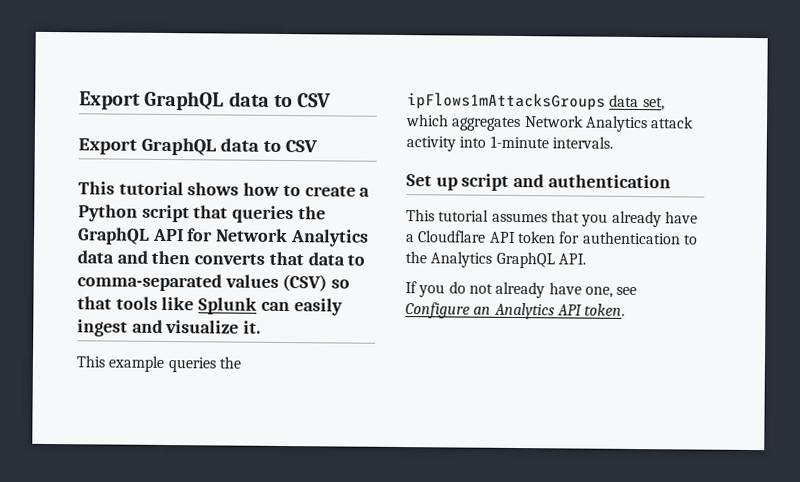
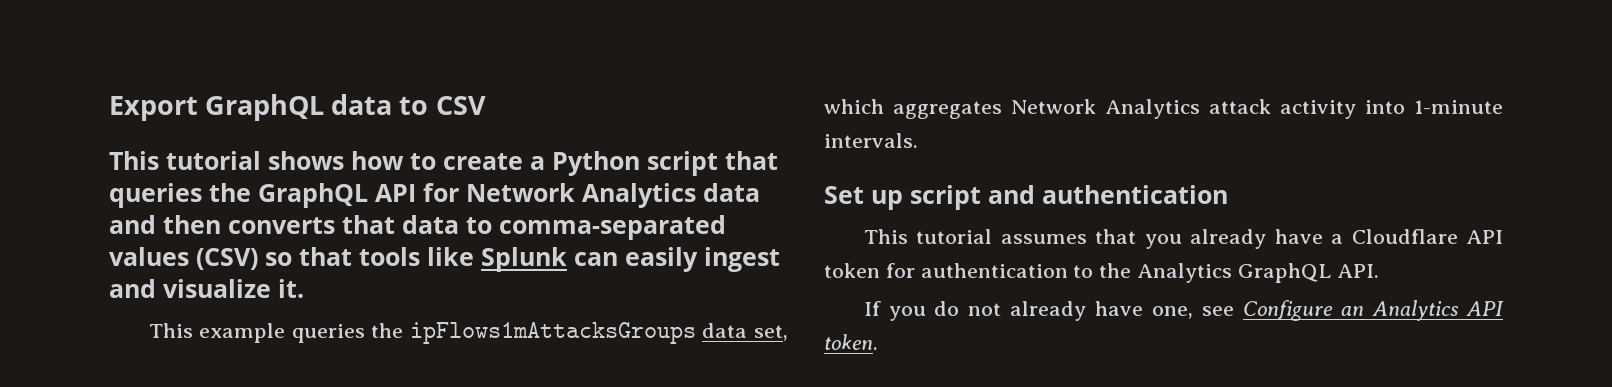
[79,90,332,111] [78,137,318,156] Export GraphQL data to CSV // Export GraphQL data to CSV -> [109,94,486,121] Export GraphQL data to CSV

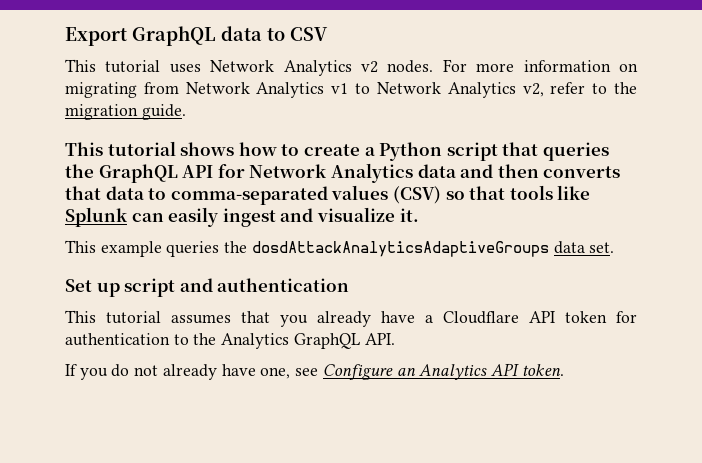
(486, 105) none -> [65,59,638,76] [65,82,637,98] [65,104,186,120] // This tutorial uses Network Analytics v2 nodes. For more information on migrating from Network Analytics v1 to Network Analytics v2, refer to the migration guide.
[409,322,788,344] [824,99,1503,119] [824,133,918,148] ipFlows1mAttacksGroups data set, which aggregates Network Analytics attack activity into 1-minute intervals. -> [251,241,615,257] dosdAttackAnalyticsAdaptiveGroups data set.

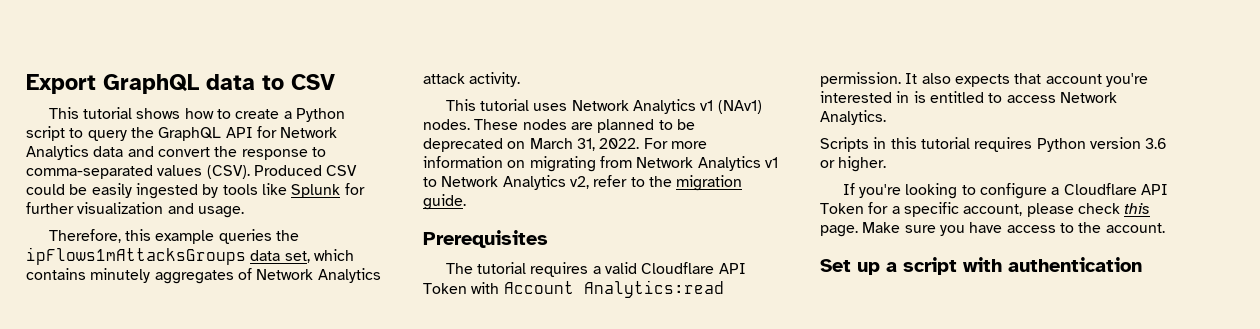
(328, 34) none -> [48,107,346,122] [26,126,338,141] [26,145,326,160] [26,165,358,179] [26,183,365,199] [26,202,244,218] [48,229,300,244] [26,247,354,265] [26,268,381,284] [423,72,521,87] // This tutorial shows how to create a Python script to query the GraphQL API for Network Analytics data and convert the response to comma-separated values (CSV). Produced CSV could be easily ingested by tools like Splunk for further visualization and usage. // Therefore, this example queries the ipFlows1mAttacksGroups data set, which contains minutely aggregates of Network Analytics attack activity.
[361,60,434,73] v2 nodes. -> [700,100,762,114] [423,119,695,133] [423,138,640,152] v1 (NAv1) nodes. These nodes are planned to be deprecated on March 31, 2022.
[65,141,609,161] [65,163,621,183] [65,185,591,205] [65,207,419,227] [65,240,615,257] [65,278,350,297] [65,310,637,327] [65,333,395,349] [65,363,564,380] This tutorial shows how to create a Python script that queries the GraphQL API for Network Analytics data and then converts that data to comma-separated values (CSV) so that tools like Splunk can easily ingest and visualize it. // This example queries the dosdAttackAnalyticsAdaptiveGroups data set. // Set up script and authentication // This tutorial assumes that you already have a Cloudflare API token for authentication to the Analytics GraphQL API. // If you do not already have one, see Configure an Analytics API token. -> [423,230,548,248] [445,262,746,277] [423,280,724,298] [820,72,1148,87] [820,91,1117,103] [820,110,886,125] [820,137,1168,152] [820,156,887,172] [842,183,1169,199] [820,202,1151,217] [820,222,1165,237] [820,257,1142,275] Prerequisites // The tutorial requires a valid Cloudflare API Token with Account Analytics:read permission. It also expects that account you're interested in is entitled to access Network Analytics. // Scripts in this tutorial requires Python version 3.6 or higher. // If you're looking to configure a Cloudflare API Token for a specific account, please check this page. Make sure you have access to the account. // Set up a script with authentication

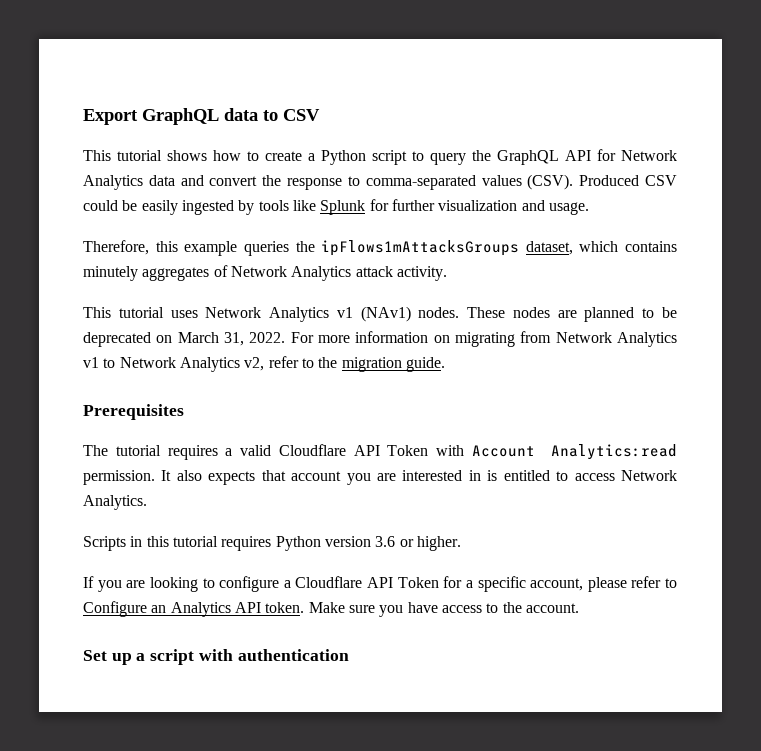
[250,250,310,263] data set, -> [525,241,573,255] dataset,
[1105,73,1148,87] you're -> [346,473,396,485] you are
[859,184,902,198] you're -> [97,580,146,592] you are
[1077,203,1151,214] [820,225,858,237] check this page. -> [631,576,677,588] [83,601,305,617] refer to Configure an Analytics API token.

